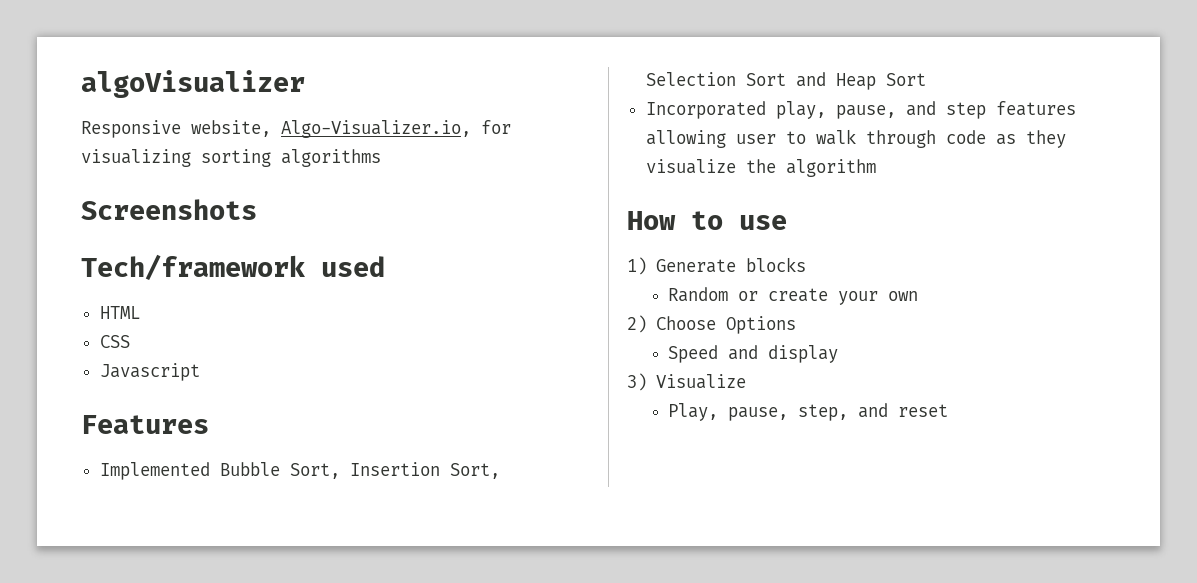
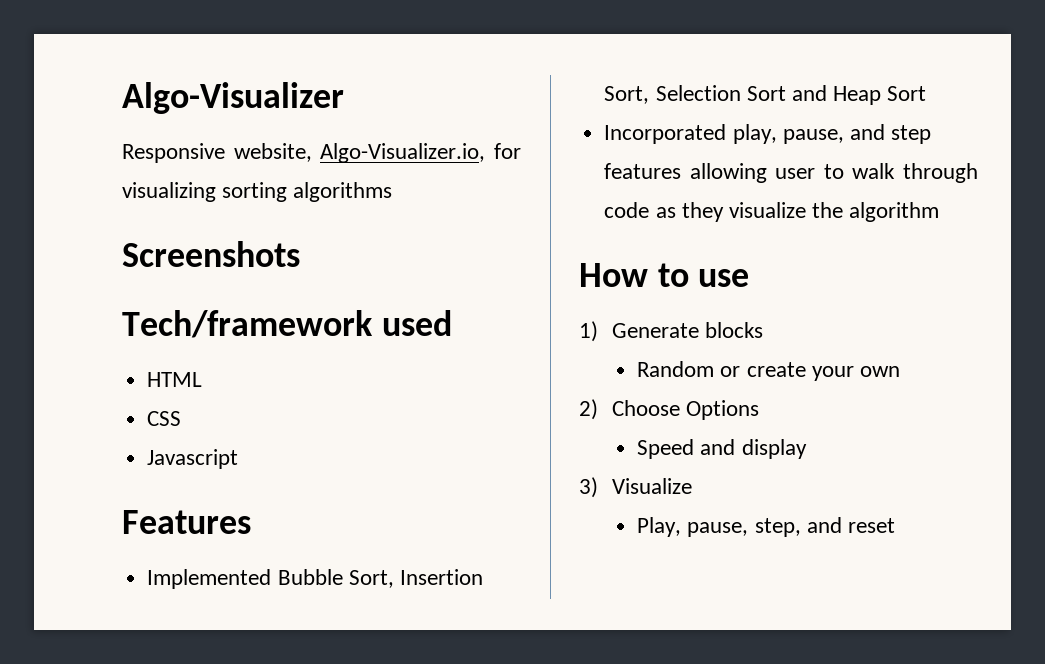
[81,70,305,98] algoVisualizer -> [122,82,344,114] Algo-Visualizer

